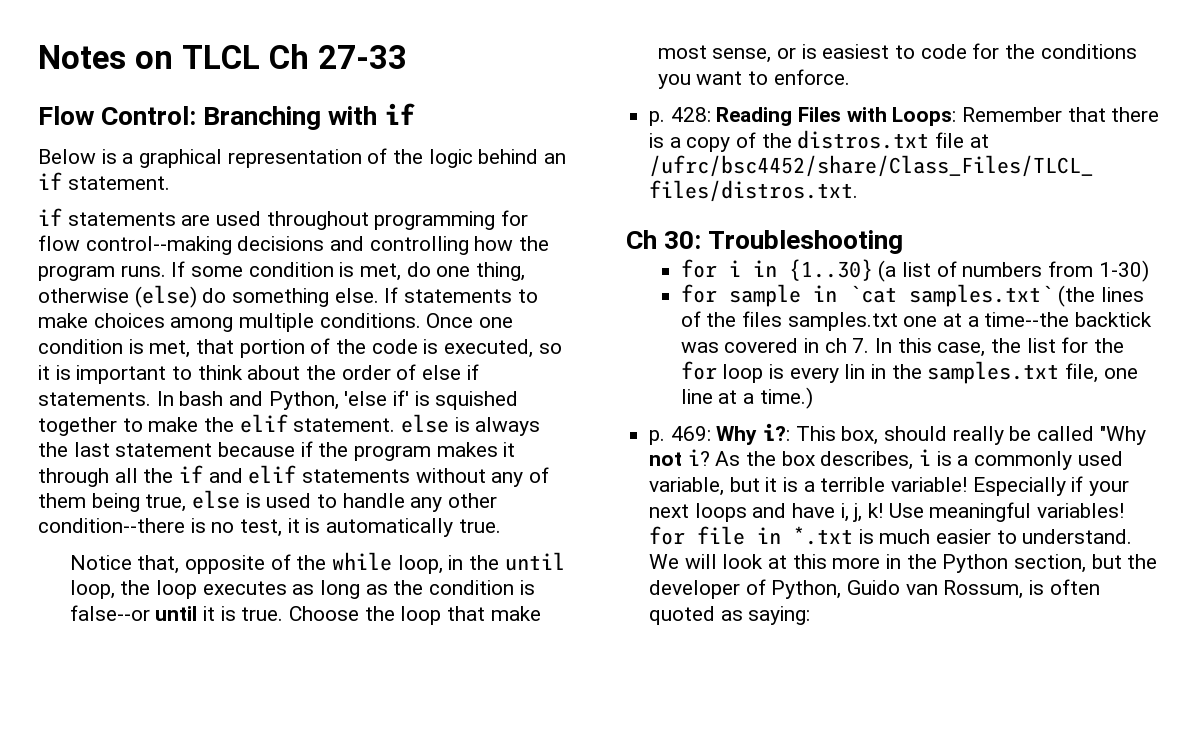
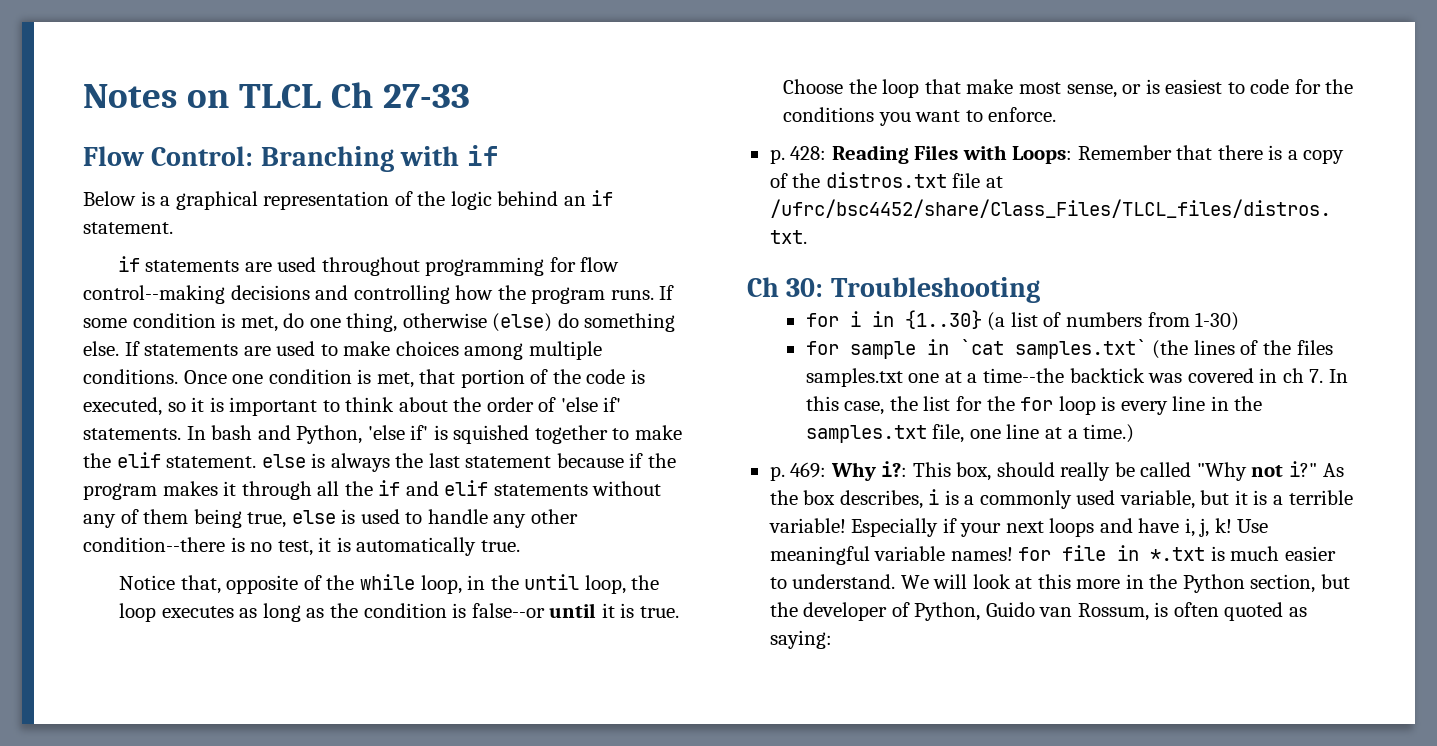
(513, 296) none -> [243,341,316,356] are used
[422,364,479,380] else if -> [560,397,622,412] 'else if'
[844,364,866,379] lin -> [1172,396,1206,411] line
[687,449,710,466] i? -> [1288,461,1317,477] i?"
[1037,503,1125,518] variables! -> [874,546,1013,561] variable names!

